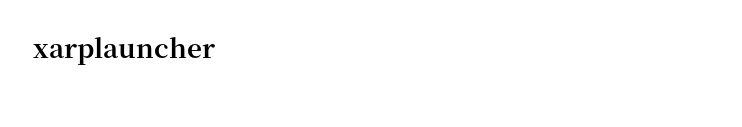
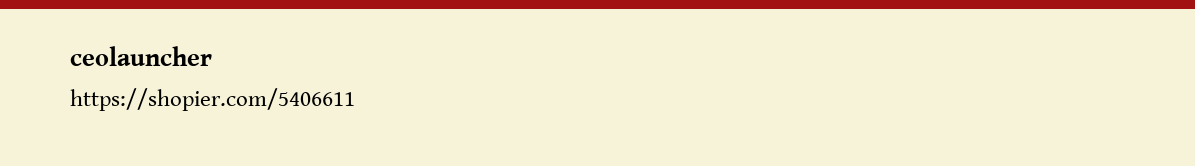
[33,37,215,65] xarplauncher -> [70,46,212,66] [70,88,355,111] ceolauncher // https://shopier.com/5406611

